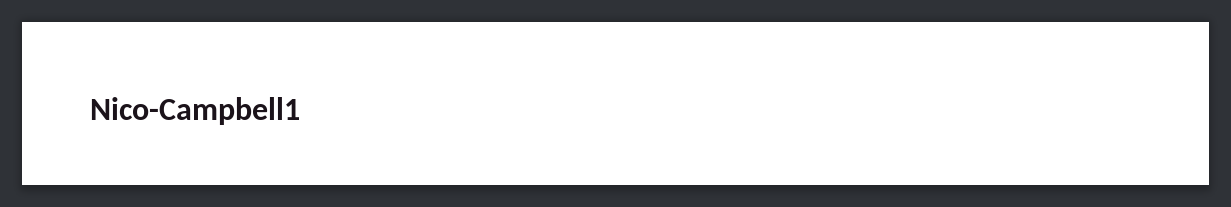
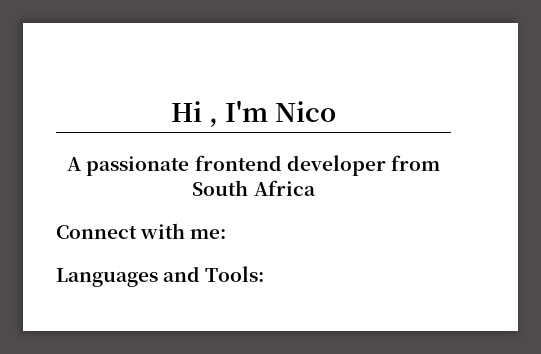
[90,97,300,125] Nico-Campbell1 -> [170,100,337,127] [67,155,440,176] [192,180,316,196] [56,223,227,239] [56,266,265,287] Hi , I'm Nico // A passionate frontend developer from South Africa // Connect with me: // Languages and Tools:

